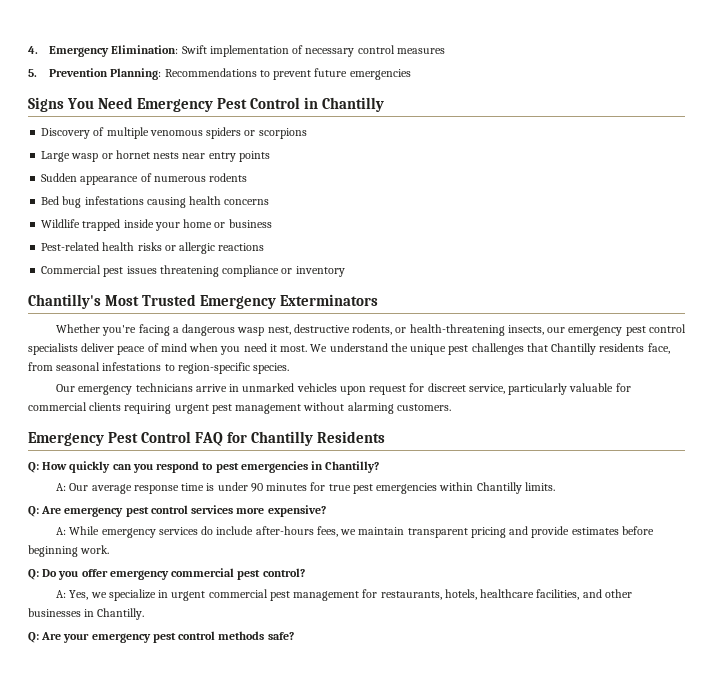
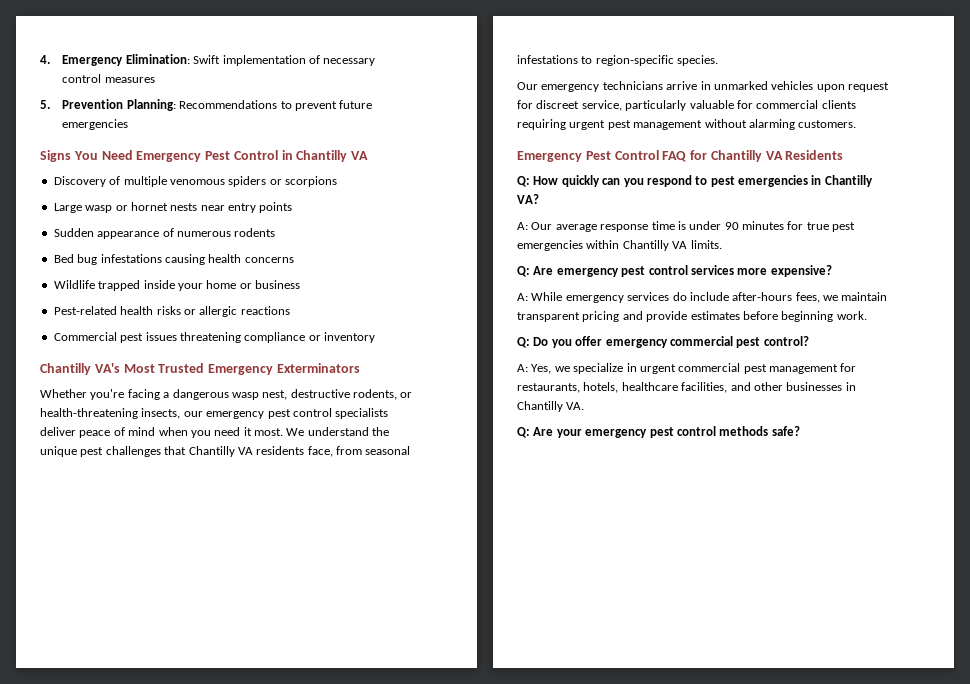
(385, 104) none -> [351,151,369,160] VA
[28,294,101,309] Chantilly's -> [40,363,120,375] Chantilly VA's
(597, 349) none -> [237,447,253,455] VA
(314, 438) none -> [765,151,783,160] VA
[325,461,380,473] Chantilly? -> [824,175,873,187] [517,194,539,204] Chantilly VA?
(522, 488) none -> [672,241,688,249] VA
[97,608,145,620] Chantilly. -> [517,401,585,412] Chantilly VA.

